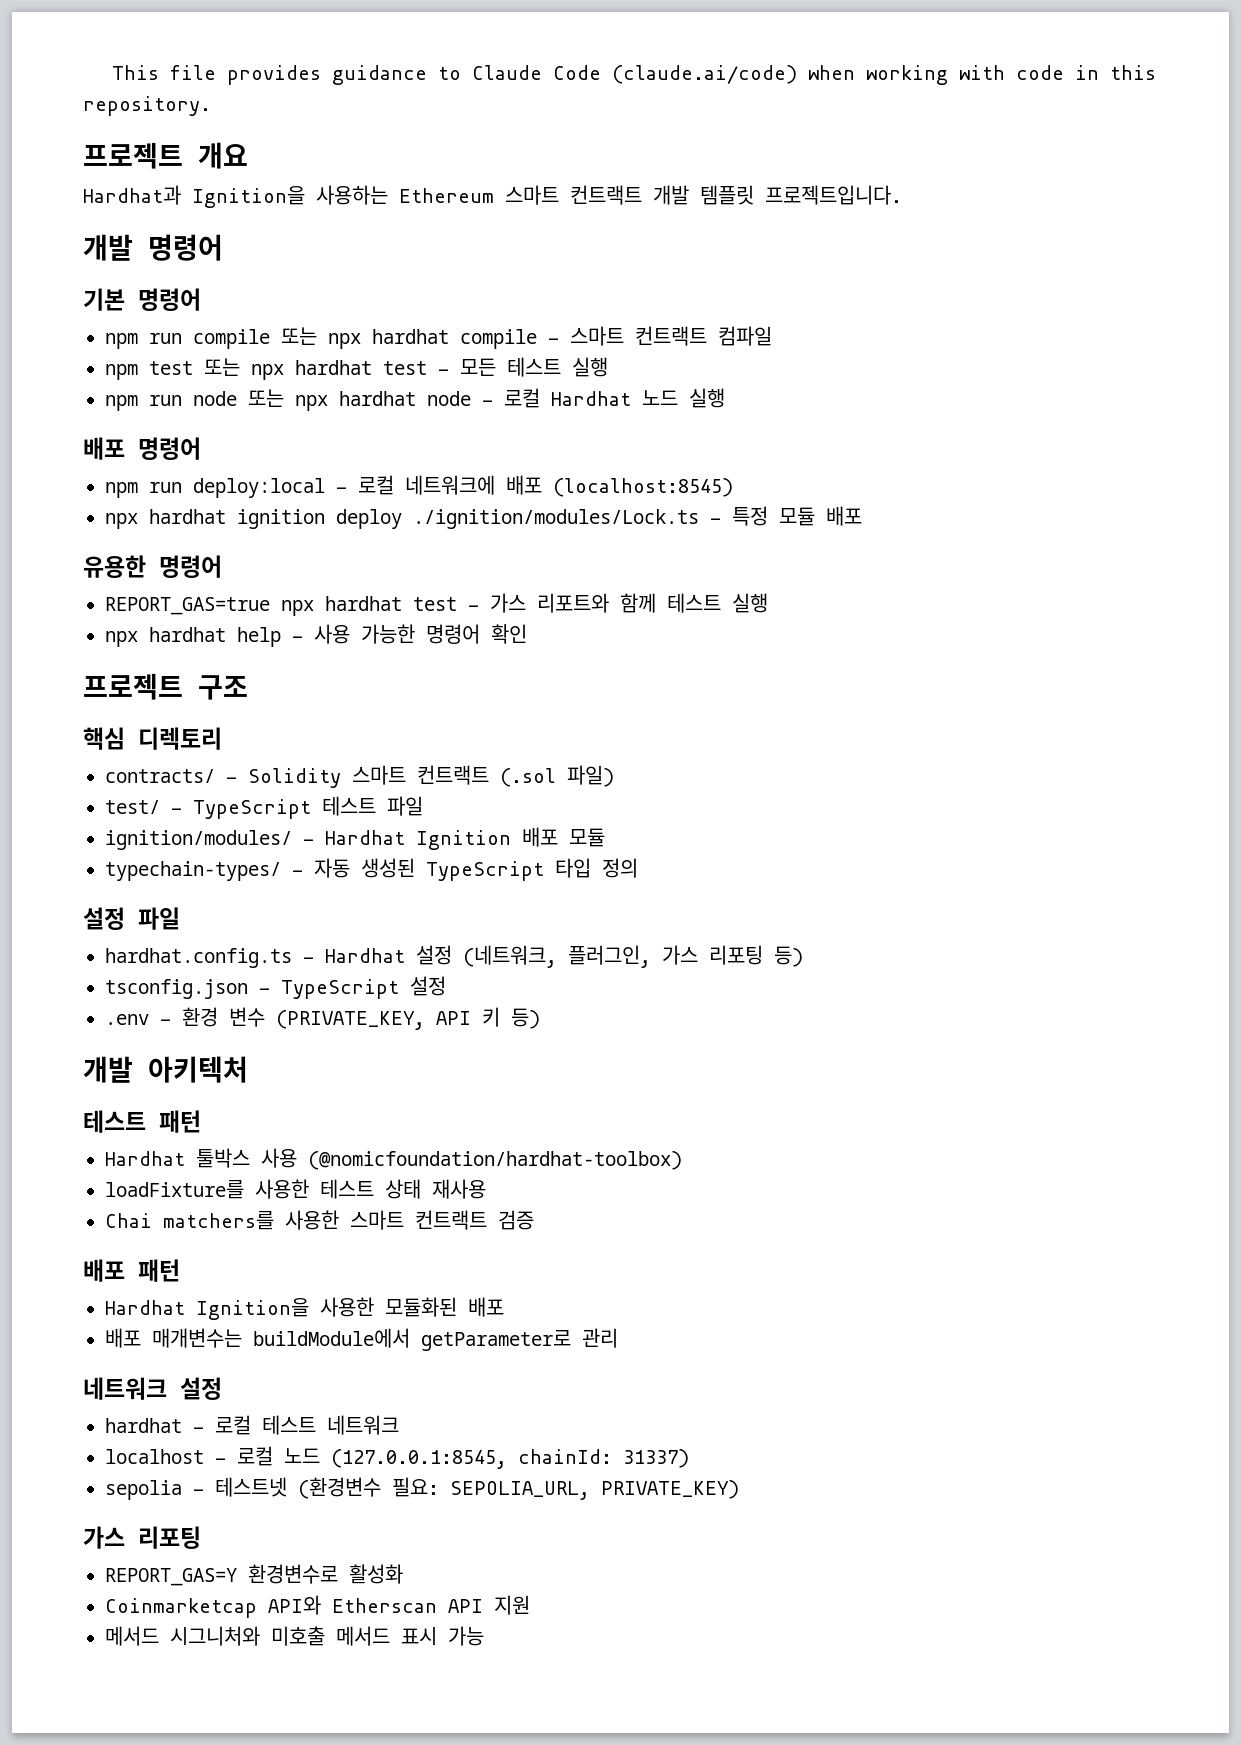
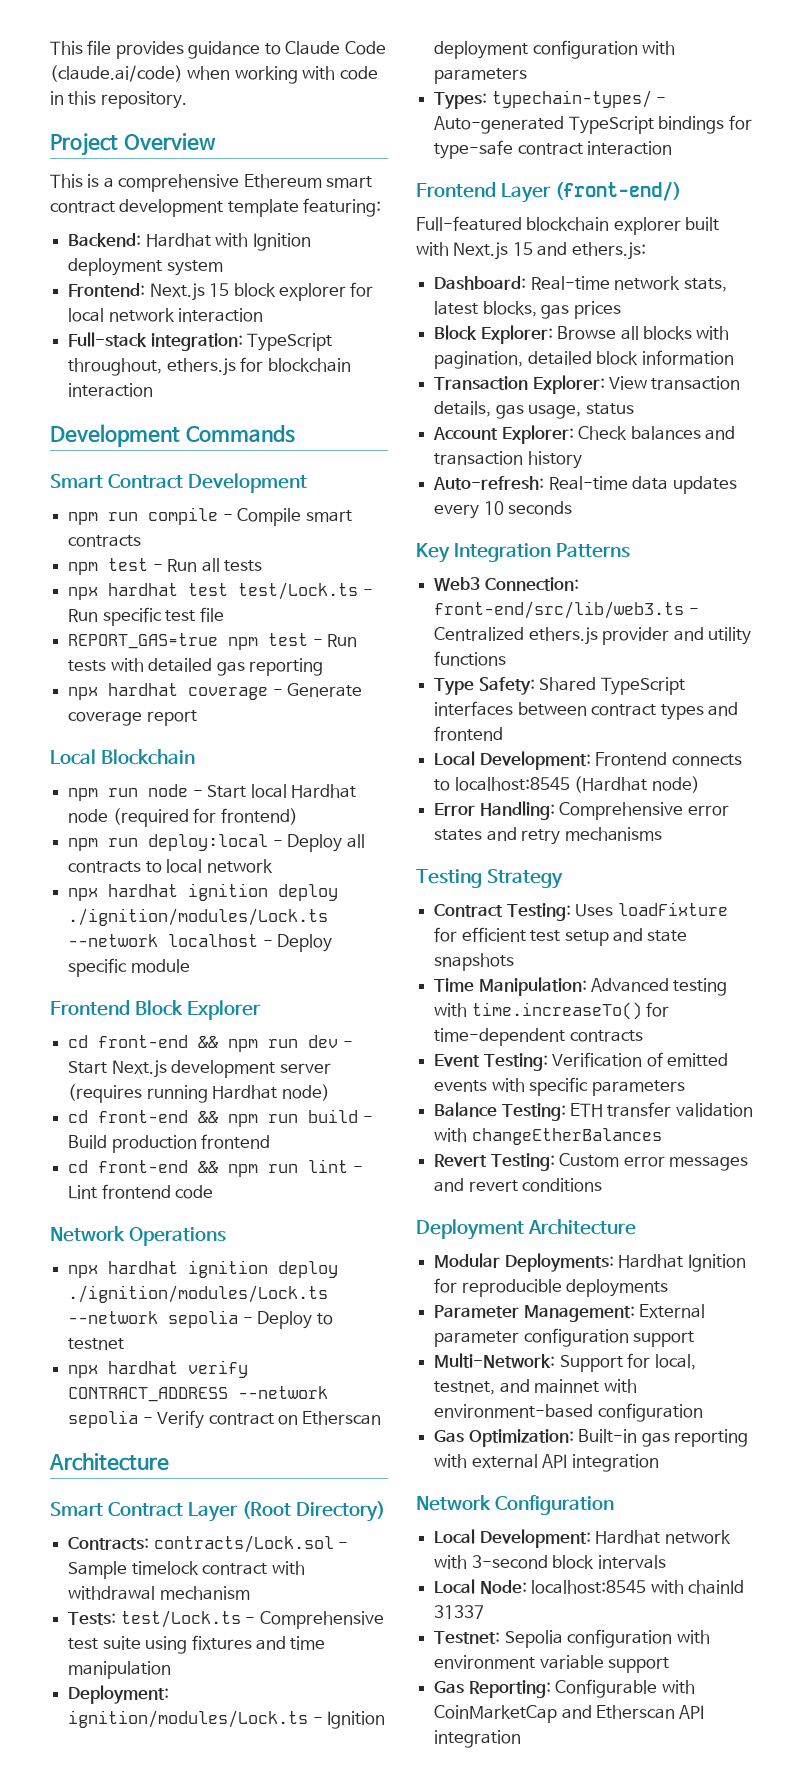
[83,142,248,169] [83,185,902,208] [83,234,223,261] [83,288,201,311] [105,326,772,349] [105,357,608,380] [105,388,725,411] [83,437,201,460] [105,475,733,498] [105,506,862,529] [83,555,222,578] [105,593,768,616] [105,624,527,647] [83,673,248,700] [83,727,222,750] [105,765,614,788] [105,796,423,819] [105,827,605,850] [105,858,638,881] [83,907,180,930] [105,945,803,968] [105,976,446,999] [105,1007,540,1030] [83,1056,248,1083] [83,1110,201,1133] [105,1148,682,1170] [105,1179,486,1199] [105,1210,534,1230] [83,1259,180,1282] [105,1297,504,1320] [105,1328,618,1351] [83,1377,222,1400] [105,1415,399,1435] [105,1446,689,1469] [105,1477,739,1500] [83,1526,201,1549] [105,1564,403,1586] [105,1595,530,1618] [105,1626,484,1646] 프로젝트 개요 // Hardhat과 Ignition을 사용하는 Ethereum 스마트 컨트랙트 개발 템플릿 프로젝트입니다. // 개발 명령어 // 기본 명령어 // npm run compile 또는 npx hardhat compile - 스마트 컨트랙트 컴파일 // npm test 또는 npx hardhat test - 모든 테스트 실행 // npm run node 또는 npx hardhat node - 로컬 Hardhat 노드 실행 // 배포 명령어 // npm run deploy:local - 로컬 네트워크에 배포 (localhost:8545) // npx hardhat ignition deploy ./ignition/modules/Lock.ts - 특정 모듈 배포 // 유용한 명령어 // REPORT_GAS=true npx hardhat test - 가스 리포트와 함께 테스트 실행 // npx hardhat help - 사용 가능한 명령어 확인 // 프로젝트 구조 // 핵심 디렉토리 // contracts/ - Solidity 스마트 컨트랙트 (.sol 파일) // test/ - TypeScript 테스트 파일 // ignition/modules/ - Hardhat Ignition 배포 모듈 // typechain-types/ - 자동 생성된 TypeScript 타입 정의 // 설정 파일 // hardhat.config.ts - Hardhat 설정 (네트워크, 플러그인, 가스 리포팅 등) // tsconfig.json - TypeScript 설정 // .env - 환경 변수 (PRIVATE_KEY, API 키 등) // 개발 아키텍처 // 테스트 패턴 // Hardhat 툴박스 사용 (@nomicfoundation/hardhat-toolbox) // loadFixture를 사용한 테스트 상태 재사용 // Chai matchers를 사용한 스마트 컨트랙트 검증 // 배포 패턴 // Hardhat Ignition을 사용한 모듈화된 배포 // 배포 매개변수는 buildModule에서 getParameter로 관리 // 네트워크 설정 // hardhat - 로컬 테스트 네트워크 // localhost - 로컬 노드 (127.0.0.1:8545, chainId: 31337) // sepolia - 테스트넷 (환경변수 필요: SEPOLIA_URL, PRIVATE_KEY) // 가스 리포팅 // REPORT_GAS=Y 환경변수로 활성화 // Coinmarketcap API와 Etherscan API 지원 // 메서드 시그니처와 미호출 메서드 표시 가능 -> [50,133,216,156] [50,174,373,192] [50,198,382,217] [68,233,311,251] [68,258,223,276] [68,282,374,301] [68,308,264,322] [68,332,333,351] [68,357,351,376] [68,383,154,397] [50,424,295,447] [50,473,307,493] [68,507,352,526] [68,535,142,547] [68,558,262,575] [68,582,373,600] [68,607,224,626] [68,633,358,650] [68,658,323,676] [68,683,363,700] [68,710,197,726] [50,749,195,765] [68,784,356,801] [68,808,298,827] [68,834,365,852] [68,859,273,873] [68,883,339,901] [68,908,329,926] [68,934,333,952] [68,958,190,977] [50,1000,261,1020] [68,1035,353,1052] [68,1060,331,1078] [68,1084,330,1103] [68,1109,373,1127] [68,1134,271,1153] [68,1159,363,1177] [68,1184,214,1199] [50,1226,226,1246] [68,1260,339,1278] [68,1285,329,1303] [68,1310,333,1329] [68,1338,125,1350] [68,1360,249,1378] [68,1386,329,1402] [68,1410,382,1429] [49,1453,169,1471] [50,1501,385,1522] [68,1535,349,1553] [68,1561,305,1579] [68,1586,250,1600] [68,1610,384,1629] [68,1635,326,1654] [68,1661,172,1679] [68,1685,170,1704] [68,1710,386,1729] [434,40,676,59] [434,68,528,84] [434,90,667,109] [434,115,752,134] [434,140,673,159] [416,181,681,203] [416,216,720,235] [416,242,646,260] [434,276,727,292] [434,301,621,319] [434,325,730,344] [434,350,734,369] [434,375,741,394] [434,401,634,419] [433,425,735,444] [434,451,582,469] [433,476,737,494] [434,501,573,519] [416,543,630,563] [434,577,579,591] [434,601,699,619] [434,627,751,645] [434,651,507,666] [434,677,686,695] [434,701,738,720] [434,726,504,741] [434,751,742,770] [434,776,700,793] [434,801,729,820] [434,827,663,845] [416,869,563,889] [434,902,728,921] [434,927,688,946] [434,953,515,971] [434,977,728,996] [434,1002,670,1020] [434,1028,643,1046] [434,1052,728,1071] [434,1077,685,1096] [434,1102,753,1121] [434,1128,662,1145] [434,1153,748,1171] [434,1178,603,1192] [416,1219,636,1240] [434,1253,746,1272] [434,1278,669,1297] [434,1304,706,1322] [434,1328,695,1347] [434,1353,696,1372] [434,1379,637,1395] [434,1403,703,1422] [434,1429,748,1447] [434,1454,659,1472] [416,1495,614,1515] [434,1529,731,1548] [434,1555,666,1569] [434,1579,744,1594] [434,1605,485,1619] [434,1629,710,1648] [434,1655,670,1673] [434,1679,695,1698] [434,1705,705,1723] [434,1730,522,1748] Project Overview // This is a comprehensive Ethereum smart contract development template featuring: // Backend: Hardhat with Ignition deployment system // Frontend: Next.js 15 block explorer for local network interaction // Full-stack integration: TypeScript throughout, ethers.js for blockchain interaction // Development Commands // Smart Contract Development // npm run compile - Compile smart contracts // npm test - Run all tests // npx hardhat test test/Lock.ts - Run specific test file // REPORT_GAS=true npm test - Run tests with detailed gas reporting // npx hardhat coverage - Generate coverage report // Local Blockchain // npm run node - Start local Hardhat node (required for frontend) // npm run deploy:local - Deploy all contracts to local network // npx hardhat ignition deploy ./ignition/modules/Lock.ts --network localhost - Deploy specific module // Frontend Block Explorer // cd front-end && npm run dev - Start Next.js development server (requires running Hardhat node) // cd front-end && npm run build - Build production frontend // cd front-end && npm run lint - Lint frontend code // Network Operations // npx hardhat ignition deploy ./ignition/modules/Lock.ts --network sepolia - Deploy to testnet // npx hardhat verify CONTRACT_ADDRESS --network sepolia - Verify contract on Etherscan // Architecture // Smart Contract Layer (Root Directory) // Contracts: contracts/Lock.sol - Sample timelock contract with withdrawal mechanism // Tests: test/Lock.ts - Comprehensive test suite using fixtures and time manipulation // Deployment: ignition/modules/Lock.ts - Ignition deployment configuration with parameters // Types: typechain-types/ - Auto-generated TypeScript bindings for type-safe contract interaction // Frontend Layer (front-end/) // Full-featured blockchain explorer built with Next.js 15 and ethers.js: // Dashboard: Real-time network stats, latest blocks, gas prices // Block Explorer: Browse all blocks with pagination, detailed block information // Transaction Explorer: View transaction details, gas usage, status // Account Explorer: Check balances and transaction history // Auto-refresh: Real-time data updates every 10 seconds // Key Integration Patterns // Web3 Connection: front-end/src/lib/web3.ts - Centralized ethers.js provider and utility functions // Type Safety: Shared TypeScript interfaces between contract types and frontend // Local Development: Frontend connects to localhost:8545 (Hardhat node) // Error Handling: Comprehensive error states and retry mechanisms // Testing Strategy // Contract Testing: Uses loadFixture for efficient test setup and state snapshots // Time Manipulation: Advanced testing with time.increaseTo() for time-dependent contracts // Event Testing: Verification of emitted events with specific parameters // Balance Testing: ETH transfer validation with changeEtherBalances // Revert Testing: Custom error messages and revert conditions // Deployment Architecture // Modular Deployments: Hardhat Ignition for reproducible deployments // Parameter Management: External parameter configuration support // Multi-Network: Support for local, testnet, and mainnet with environment-based configuration // Gas Optimization: Built-in gas reporting with external API integration // Network Configuration // Local Development: Hardhat network with 3-second block intervals // Local Node: localhost:8545 with chainId 31337 // Testnet: Sepolia configuration with environment variable support // Gas Reporting: Configurable with CoinMarketCap and Etherscan API integration

